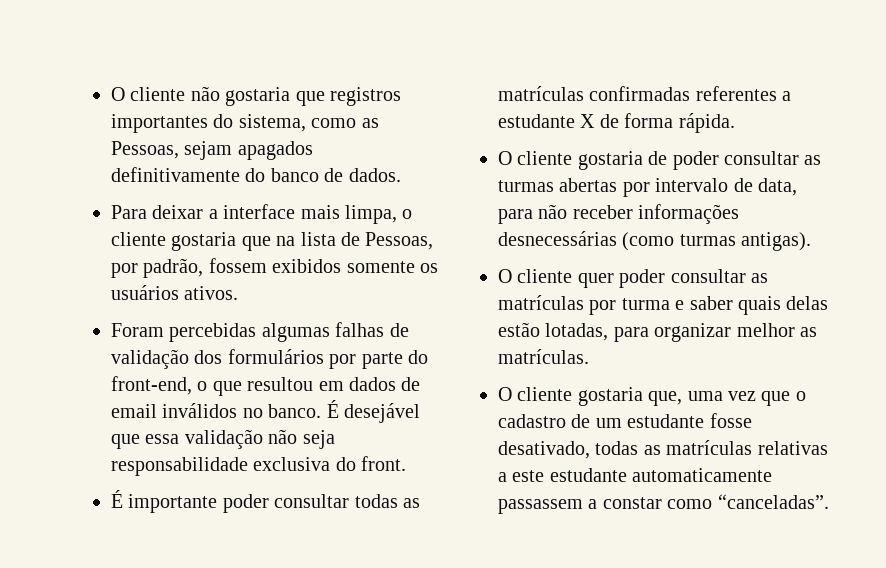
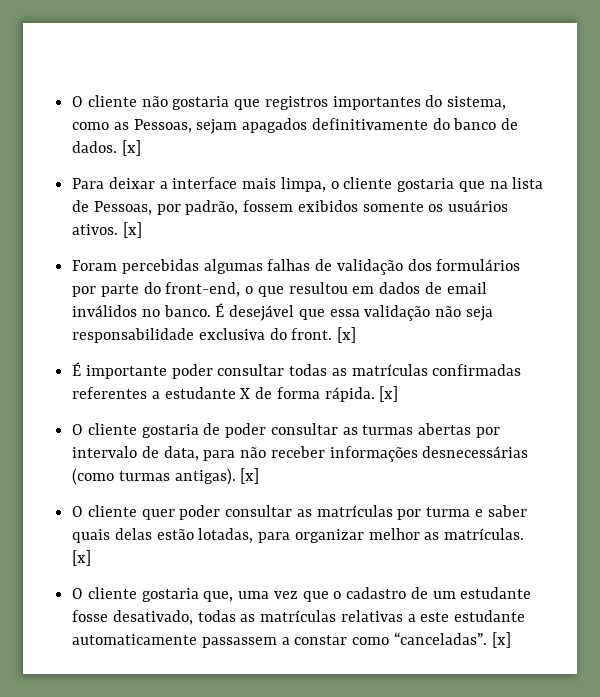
(401, 175) none -> [121,140,141,156] [x]
(239, 293) none -> [122,222,142,238] [x]
(407, 463) none -> [337,327,357,343] [x]
(735, 123) none -> [379,386,399,402] [x]
(812, 241) none -> [240,468,260,484] [x]
(589, 356) none -> [72,550,92,566] [x]
(829, 501) none -> [491,632,511,648] [x]

